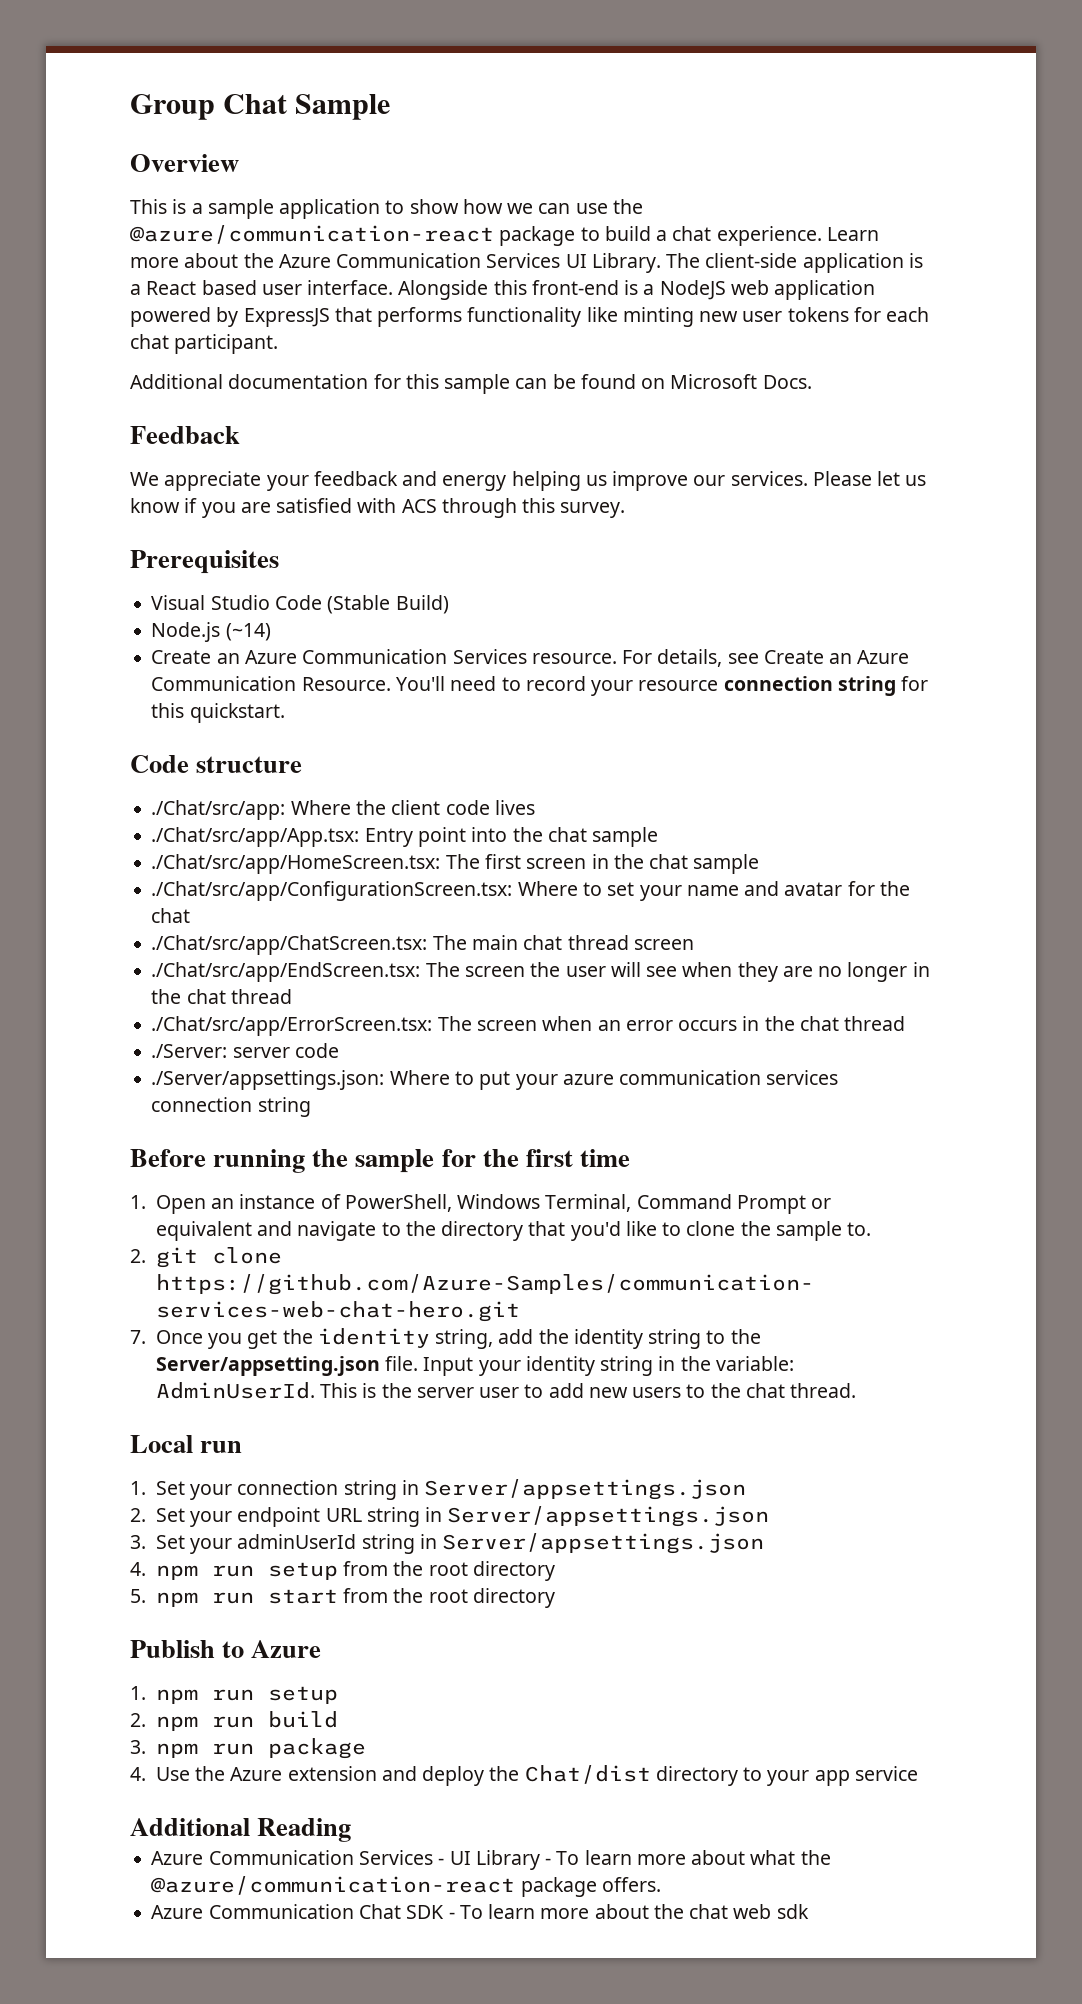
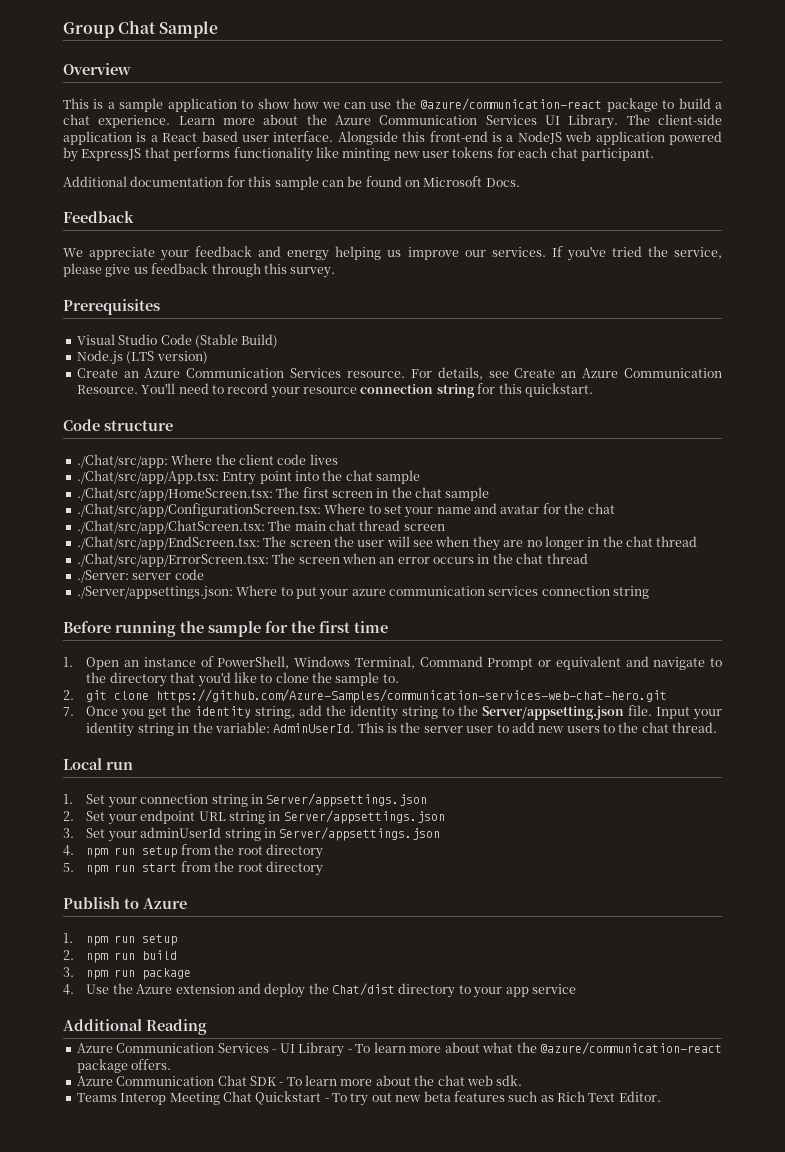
[812,471,927,486] [130,498,437,518] Please let us know if you are satisfied with ACS -> [551,246,723,261] [63,263,209,277] If you've tried the service, please give us feedback
[225,623,271,641] (~14) -> [126,351,208,364] (LTS version)
[776,1904,809,1919] sdk -> [496,1075,523,1086] [76,1091,661,1106] sdk. // Teams Interop Meeting Chat Quickstart - To try out new beta features such as Rich Text Editor.

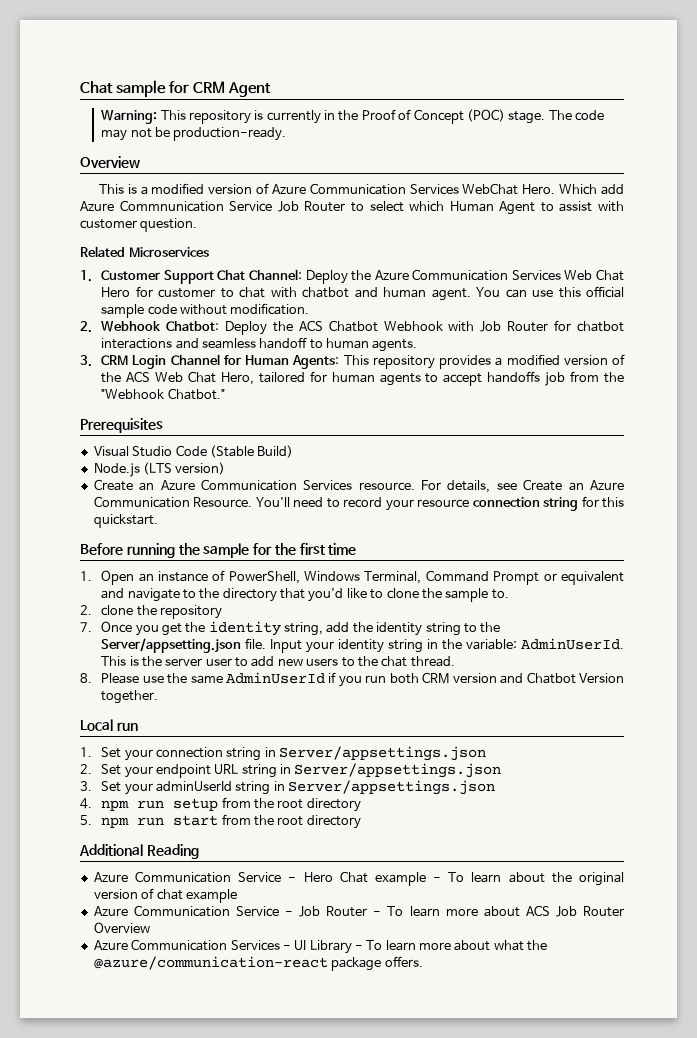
[63,20,219,38] [63,63,131,75] [63,98,722,112] [63,114,722,129] [63,131,722,145] [63,147,654,162] [63,176,520,190] [63,211,134,223] [63,246,723,261] [63,263,336,278] Group Chat Sample // Overview // This is a sample application to show how we can use the @azure/communication-react package to build a chat experience. Learn more about the Azure Communication Services UI Library. The client-side application is a React based user interface. Alongside this front-end is a NodeJS web application powered by ExpressJS that performs functionality like minting new user tokens for each chat participant. // Additional documentation for this sample can be found on Microsoft Docs. // Feedback // We appreciate your feedback and energy helping us improve our services. If you've tried the service, please give us feedback through this survey. -> [80,80,271,97] [101,109,605,124] [101,127,287,141] [80,156,140,168] [98,183,624,195] [80,200,624,215] [80,218,198,232] [80,246,209,257] [80,269,624,284] [101,286,625,301] [101,303,310,318] [80,320,625,335] [101,337,418,352] [80,354,625,369] [101,371,624,386] [101,388,225,400] Chat sample for CRM Agent // Warning: This repository is currently in the Proof of Concept (POC) stage. The code may not be production-ready. // Overview // This is a modified version of Azure Communication Services WebChat Hero. Which add Azure Commnunication Service Job Router to select which Human Agent to assist with customer question. // Related Microservices // 1. Customer Support Chat Channel: Deploy the Azure Communication Services Web Chat Hero for customer to chat with chatbot and human agent. You can use this official sample code without modification. // 2. Webhook Chatbot: Deploy the ACS Chatbot Webhook with Job Router for chatbot interactions and seamless handoff to human agents. // 3. CRM Login Channel for Human Agents: This repository provides a modified version of the ACS Web Chat Hero, tailored for human agents to accept handoffs job from the "Webhook Chatbot."
[63,419,173,431] [76,454,338,468] [76,470,420,485] [76,487,490,501] [76,503,615,518] [76,520,445,534] [76,536,698,551] [76,553,588,567] [76,569,204,583] [76,585,650,600] // Code structure // ./Chat/src/app: Where the client code lives // ./Chat/src/app/App.tsx: Entry point into the chat sample // ./Chat/src/app/HomeScreen.tsx: The first screen in the chat sample // ./Chat/src/app/ConfigurationScreen.tsx: Where to set your name and avatar for the chat // ./Chat/src/app/ChatScreen.tsx: The main chat thread screen // ./Chat/src/app/EndScreen.tsx: The screen the user will see when they are no longer in the chat thread // ./Chat/src/app/ErrorScreen.tsx: The screen when an error occurs in the chat thread // ./Server: server code // ./Server/appsettings.json: Where to put your azure communication services connection string -> (158, 521) none
[86,689,668,703] git clone https://github.com/Azure-Samples/communication-services-web-chat-hero.git -> [101,605,222,619] clone the repository
(718, 727) none -> [80,672,625,687] [101,690,159,704] // 8. Please use the same AdminUserId if you run both CRM version and Chatbot Version together.
[63,897,187,909] [63,933,178,946] [63,950,178,963] [63,967,192,980] [63,983,576,998] [63,1019,207,1035] Publish to Azure // 1. npm run setup // 2. npm run build // 3. npm run package // 4. Use the Azure extension and deploy the Chat/dist directory to your app service // Additional Reading -> [79,844,199,859] [93,871,624,886] [93,888,237,903] [93,905,624,917] [93,922,150,933] Additional Reading // Azure Communication Service - Hero Chat example - To learn about the original version of chat example // Azure Communication Service - Job Router - To learn more about ACS Job Router Overview
[76,1075,523,1086] [76,1091,661,1106] // Azure Communication Chat SDK - To learn more about the chat web sdk. // Teams Interop Meeting Chat Quickstart - To try out new beta features such as Rich Text Editor. -> (423, 961) none

